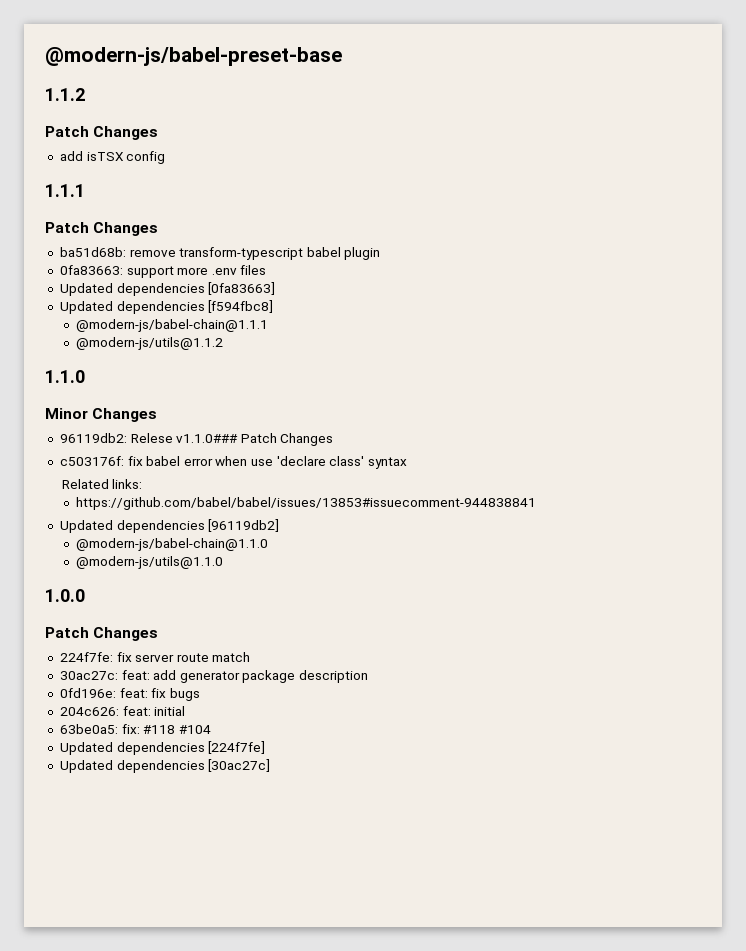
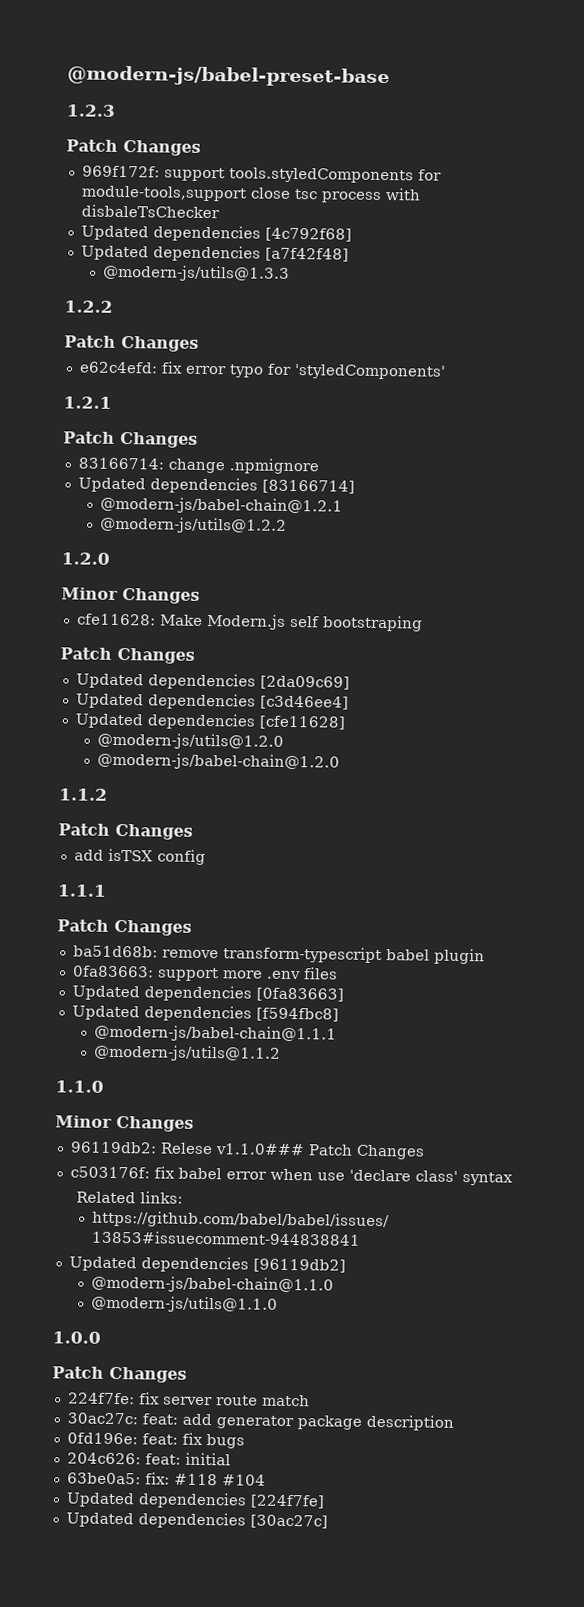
(342, 56) none -> [66,104,116,117] [66,139,201,156] [81,165,442,184] [80,185,421,203] [80,204,220,219] [80,225,352,242] [80,245,349,262] [102,264,290,282] [64,300,113,313] [64,335,199,352] [78,361,446,380] [63,396,112,409] [63,431,198,448] [77,457,319,475] [77,477,355,494] [99,496,343,515] [99,516,287,534] [61,552,110,565] [61,587,200,604] [76,613,423,632] [60,647,195,664] [75,673,350,690] [75,693,349,710] [74,713,346,730] [96,732,284,750] [96,752,340,771] // 1.2.3 // Patch Changes // 969f172f: support tools.styledComponents for module-tools,support close tsc process with disbaleTsChecker // Updated dependencies [4c792f68] // Updated dependencies [a7f42f48] // @modern-js/utils@1.3.3 // 1.2.2 // Patch Changes // e62c4efd: fix error typo for 'styledComponents' // 1.2.1 // Patch Changes // 83166714: change .npmignore // Updated dependencies [83166714] // @modern-js/babel-chain@1.2.1 // @modern-js/utils@1.2.2 // 1.2.0 // Minor Changes // cfe11628: Make Modern.js self bootstraping // Patch Changes // Updated dependencies [2da09c69] // Updated dependencies [c3d46ee4] // Updated dependencies [cfe11628] // @modern-js/utils@1.2.0 // @modern-js/babel-chain@1.2.0

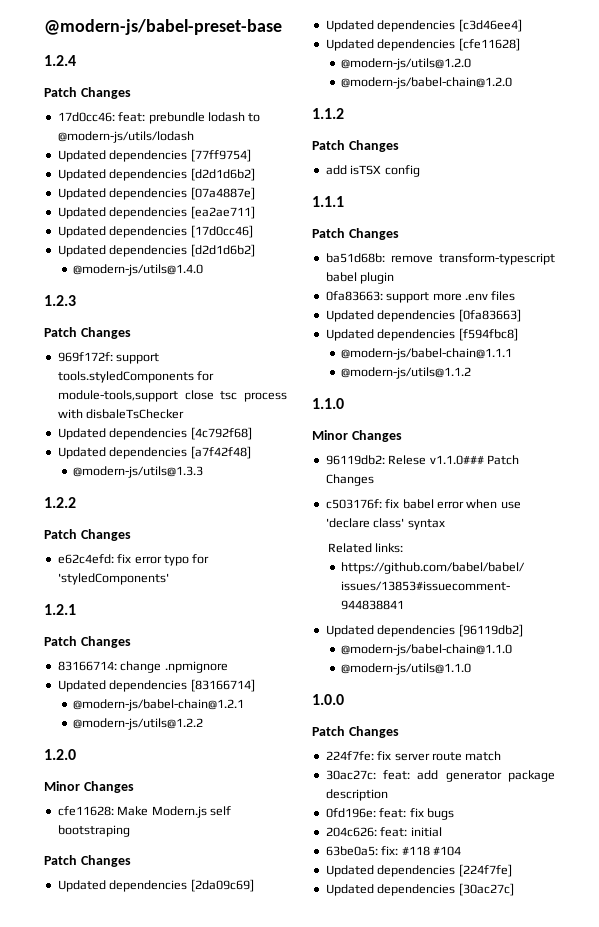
(390, 76) none -> [44,55,76,66] [44,87,131,99] [57,112,261,124] [57,131,194,143] [57,149,251,162] [57,168,255,181] [57,187,255,200] [57,206,255,219] [57,225,253,238] [57,244,255,257] [73,264,204,276] // 1.2.4 // Patch Changes // 17d0cc46: feat: prebundle lodash to @modern-js/utils/lodash // Updated dependencies [77ff9754] // Updated dependencies [d2d1d6b2] // Updated dependencies [07a4887e] // Updated dependencies [ea2ae711] // Updated dependencies [17d0cc46] // Updated dependencies [d2d1d6b2] // @modern-js/utils@1.4.0

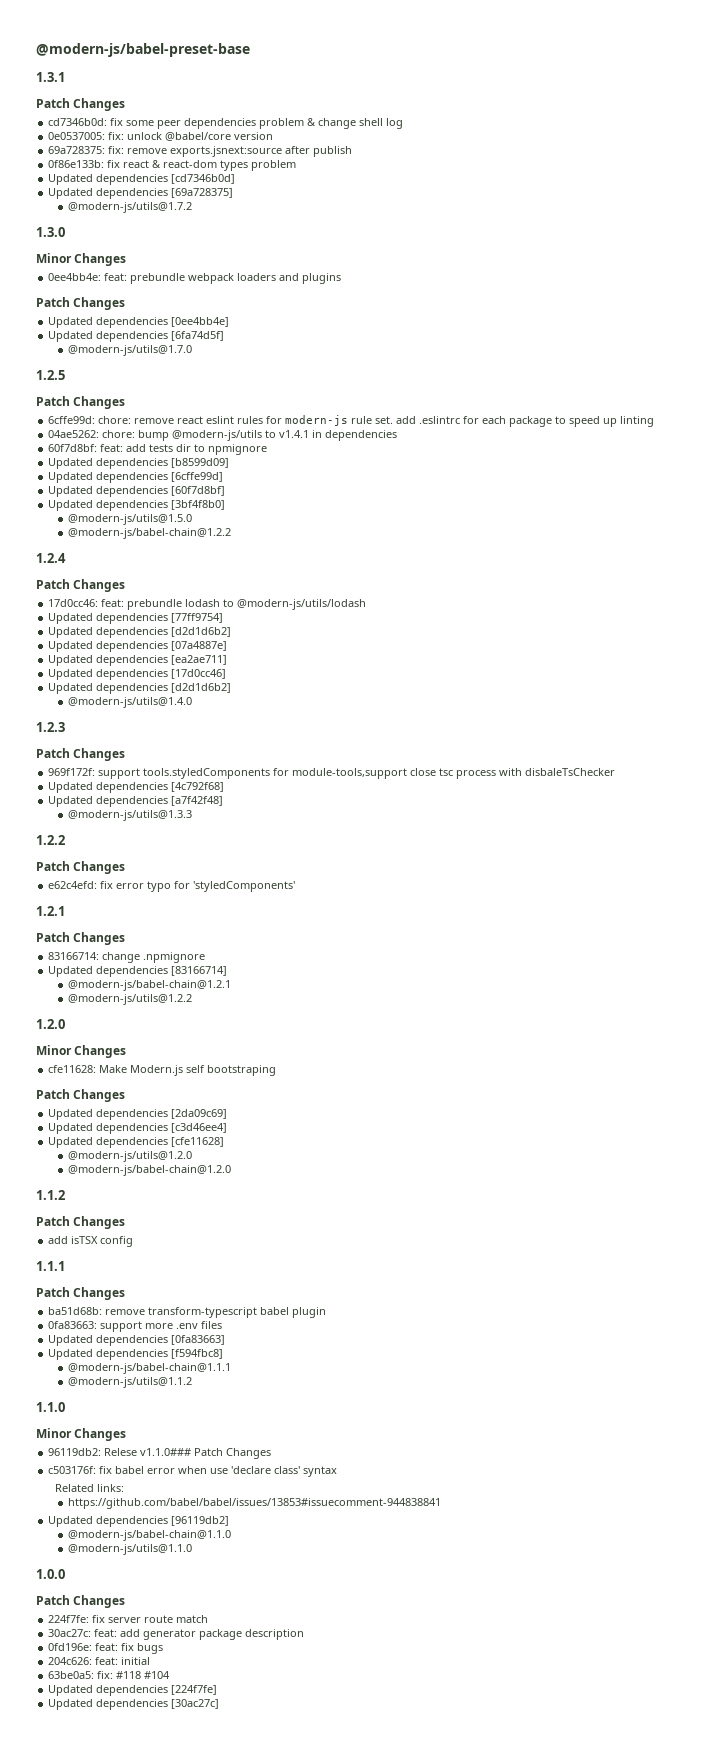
(282, 27) none -> [36,72,65,82] [36,98,126,111] [48,118,404,129] [48,132,274,141] [48,146,353,157] [48,160,297,171] [48,174,236,185] [48,188,234,199] [67,202,192,213] [36,227,65,237] [36,253,127,266] [48,273,342,284] [36,297,126,310] [48,317,230,328] [48,331,225,342] [67,345,192,356] [36,370,65,380] [36,396,126,409] [48,415,655,427] [48,430,398,441] [48,444,268,455] [48,458,230,469] [48,472,224,483] [48,486,226,497] [48,500,226,511] [67,514,192,525] [67,528,231,539] // 1.3.1 // Patch Changes // cd7346b0d: fix some peer dependencies problem & change shell log // 0e0537005: fix: unlock @babel/core version // 69a728375: fix: remove exports.jsnext:source after publish // 0f86e133b: fix react & react-dom types problem // Updated dependencies [cd7346b0d] // Updated dependencies [69a728375] // @modern-js/utils@1.7.2 // 1.3.0 // Minor Changes // 0ee4bb4e: feat: prebundle webpack loaders and plugins // Patch Changes // Updated dependencies [0ee4bb4e] // Updated dependencies [6fa74d5f] // @modern-js/utils@1.7.0 // 1.2.5 // Patch Changes // 6cffe99d: chore: remove react eslint rules for modern-js rule set. add .eslintrc for each package to speed up linting // 04ae5262: chore: bump @modern-js/utils to v1.4.1 in dependencies // 60f7d8bf: feat: add tests dir to npmignore // Updated dependencies [b8599d09] // Updated dependencies [6cffe99d] // Updated dependencies [60f7d8bf] // Updated dependencies [3bf4f8b0] // @modern-js/utils@1.5.0 // @modern-js/babel-chain@1.2.2

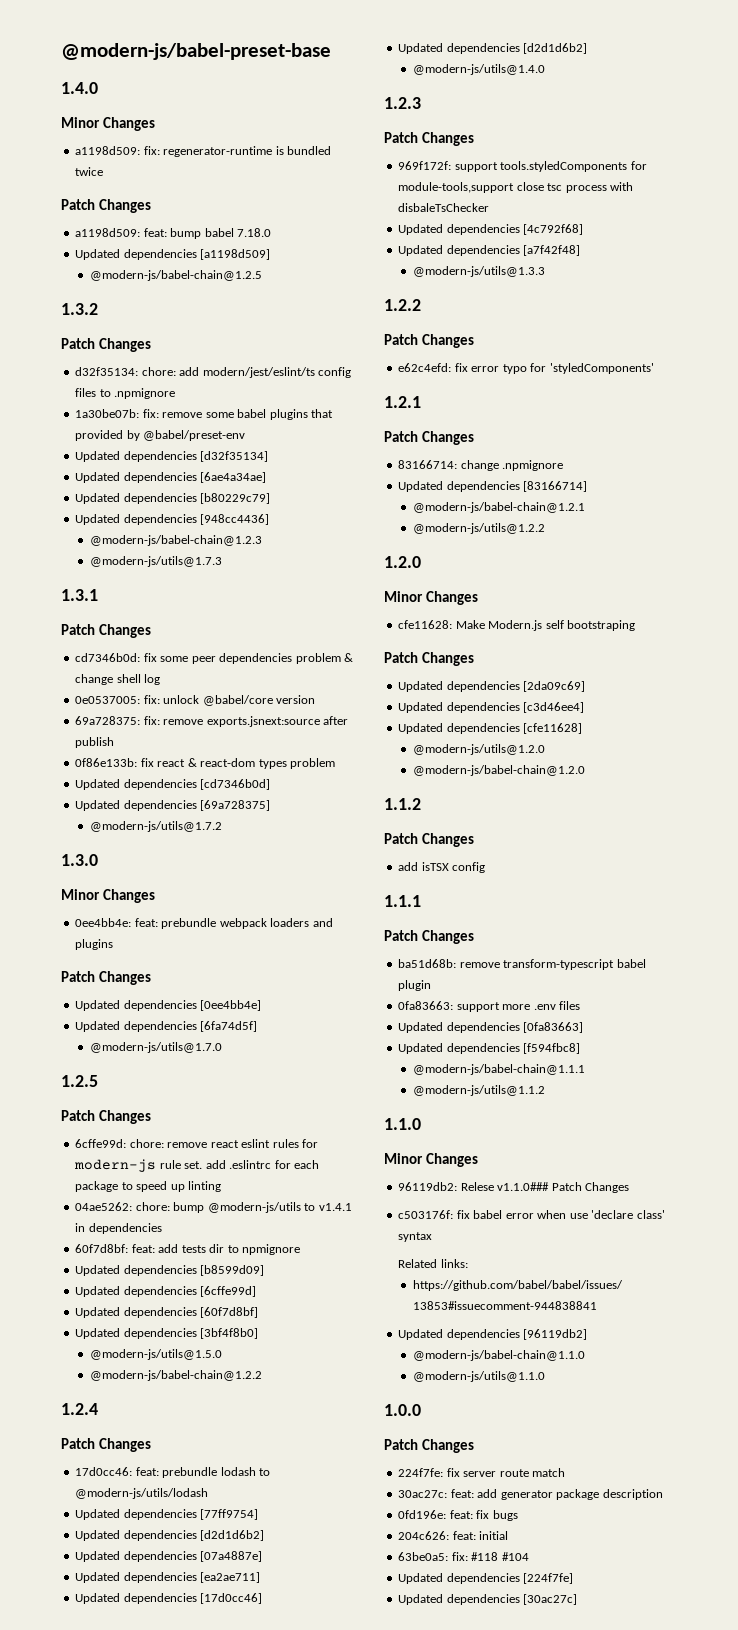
(250, 50) none -> [61,82,98,94] [61,117,156,131] [75,146,332,157] [75,167,104,176] [61,199,152,213] [75,228,272,239] [75,249,271,260] [89,270,262,281] [61,303,98,315] [61,338,152,352] [75,367,352,378] [75,388,176,399] [75,409,334,420] [75,430,246,441] [75,451,269,462] [75,472,267,483] [75,493,271,504] [75,514,270,525] [89,535,262,546] [89,556,222,567] // 1.4.0 // Minor Changes // a1198d509: fix: regenerator-runtime is bundled twice // Patch Changes // a1198d509: feat: bump babel 7.18.0 // Updated dependencies [a1198d509] // @modern-js/babel-chain@1.2.5 // 1.3.2 // Patch Changes // d32f35134: chore: add modern/jest/eslint/ts config files to .npmignore // 1a30be07b: fix: remove some babel plugins that provided by @babel/preset-env // Updated dependencies [d32f35134] // Updated dependencies [6ae4a34ae] // Updated dependencies [b80229c79] // Updated dependencies [948cc4436] // @modern-js/babel-chain@1.2.3 // @modern-js/utils@1.7.3

